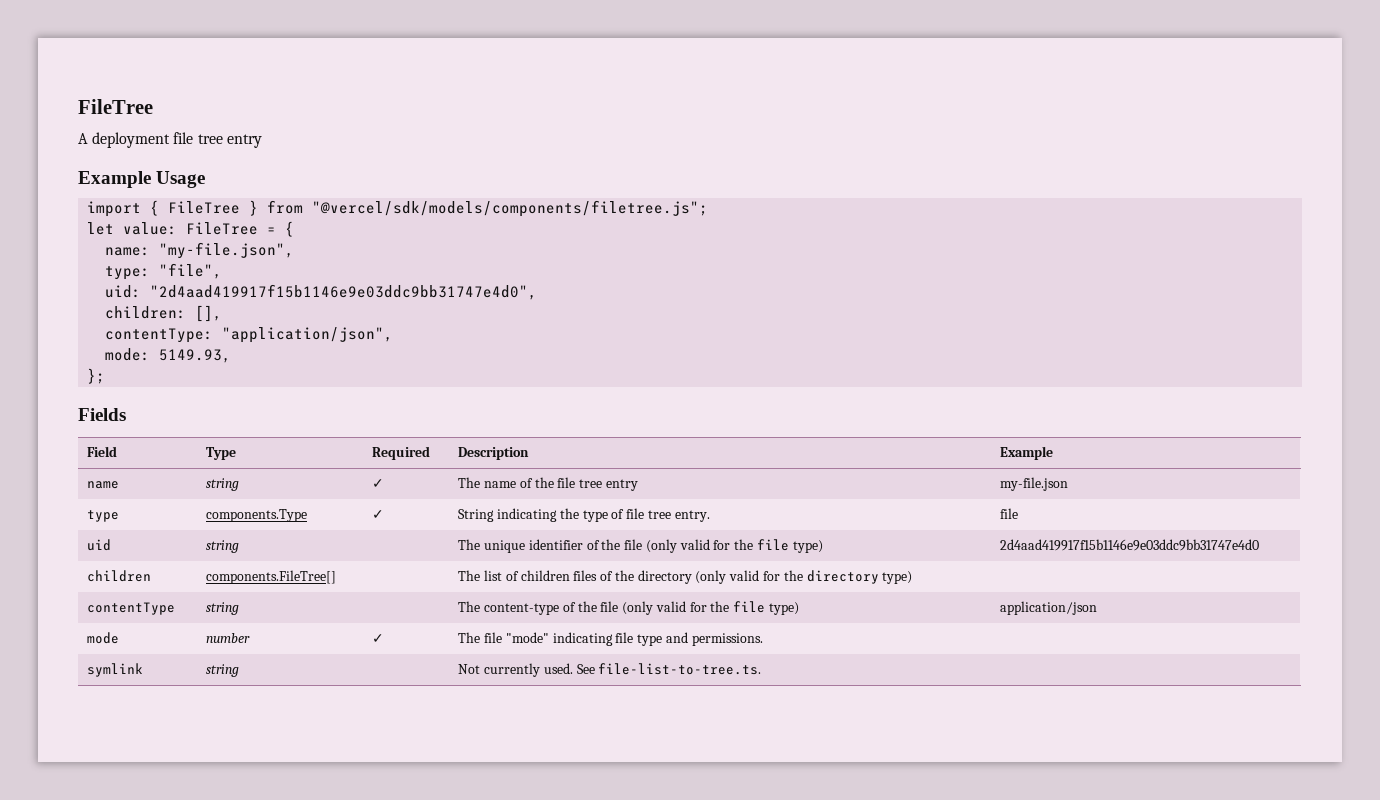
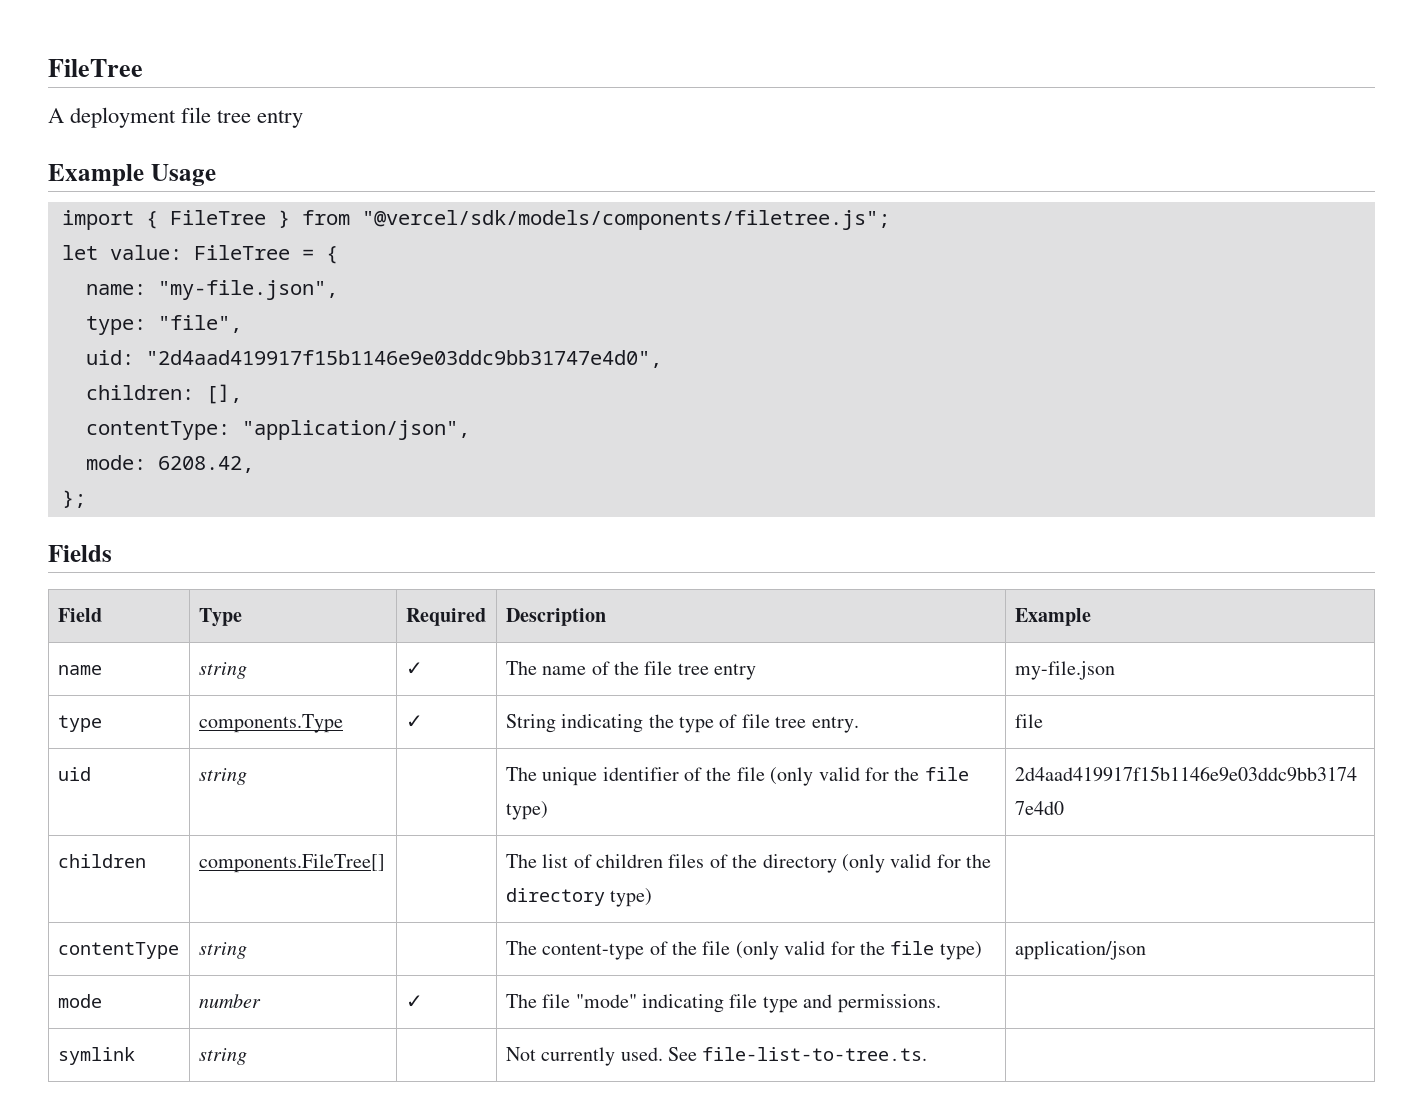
[159,349,232,363] 5149.93, -> [157,456,254,473] 6208.42,

